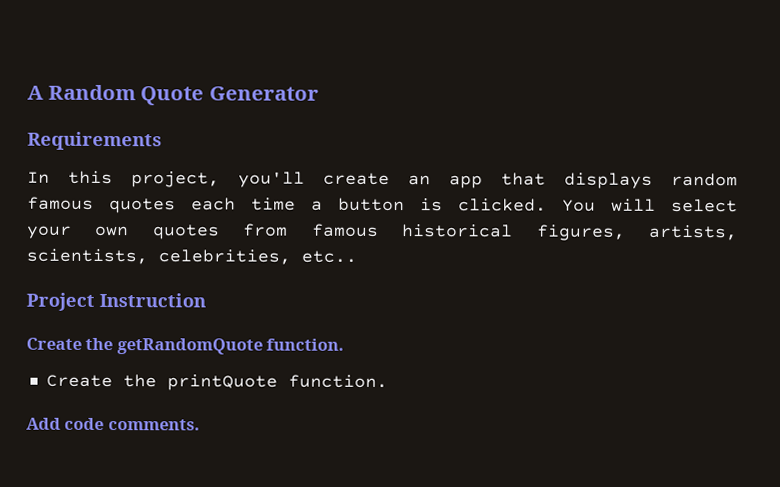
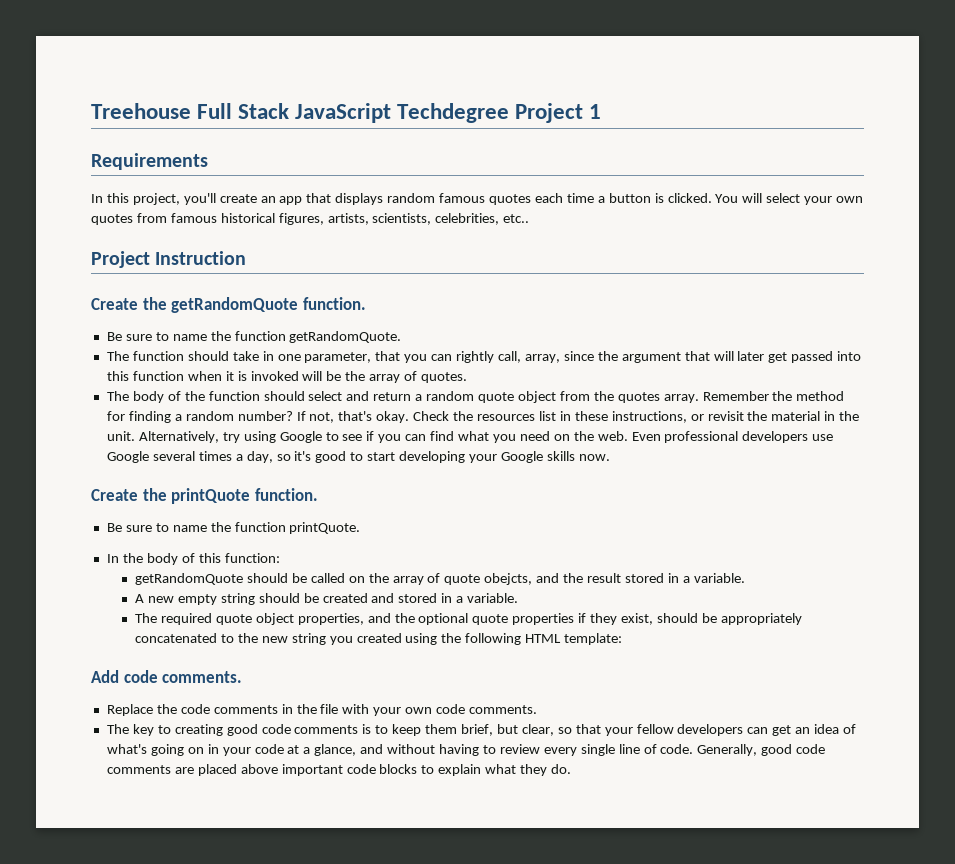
[27,84,319,106] A Random Quote Generator -> [91,103,602,123] Treehouse Full Stack JavaScript Techdegree Project 1
[45,374,388,391] [26,417,200,431] Create the printQuote function. // Add code comments. -> [106,331,402,343] [106,351,862,363] [106,371,468,383] [106,391,845,403] [106,411,860,423] [106,431,834,443] [106,451,610,463] [91,488,318,504] [106,522,361,534] [106,553,280,565] [135,573,745,585] [135,593,519,605] [135,613,802,625] [135,633,623,645] [91,670,243,683] [106,704,538,716] [106,724,856,736] [106,744,826,756] [106,764,572,776] Be sure to name the function getRandomQuote. // The function should take in one parameter, that you can rightly call, array, since the argument that will later get passed into this function when it is invoked will be the array of quotes. // The body of the function should select and return a random quote object from the quotes array. Remember the method for finding a random number? If not, that's okay. Check the resources list in these instructions, or revisit the material in the unit. Alternatively, try using Google to see if you can find what you need on the web. Even professional developers use Google several times a day, so it's good to start developing your Google skills now. // Create the printQuote function. // Be sure to name the function printQuote. // In the body of this function: // getRandomQuote should be called on the array of quote obejcts, and the result stored in a variable. // A new empty string should be created and stored in a variable. // The required quote object properties, and the optional quote properties if they exist, should be appropriately concatenated to the new string you created using the following HTML template: // Add code comments. // Replace the code comments in the file with your own code comments. // The key to creating good code comments is to keep them brief, but clear, so that your fellow developers can get an idea of what's going on in your code at a glance, and without having to review every single line of code. Generally, good code comments are placed above important code blocks to explain what they do.

